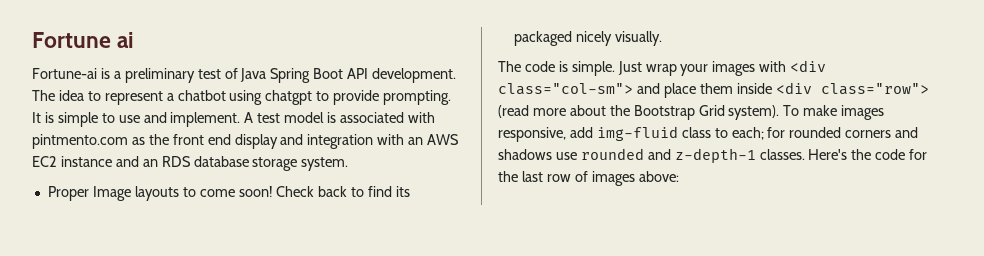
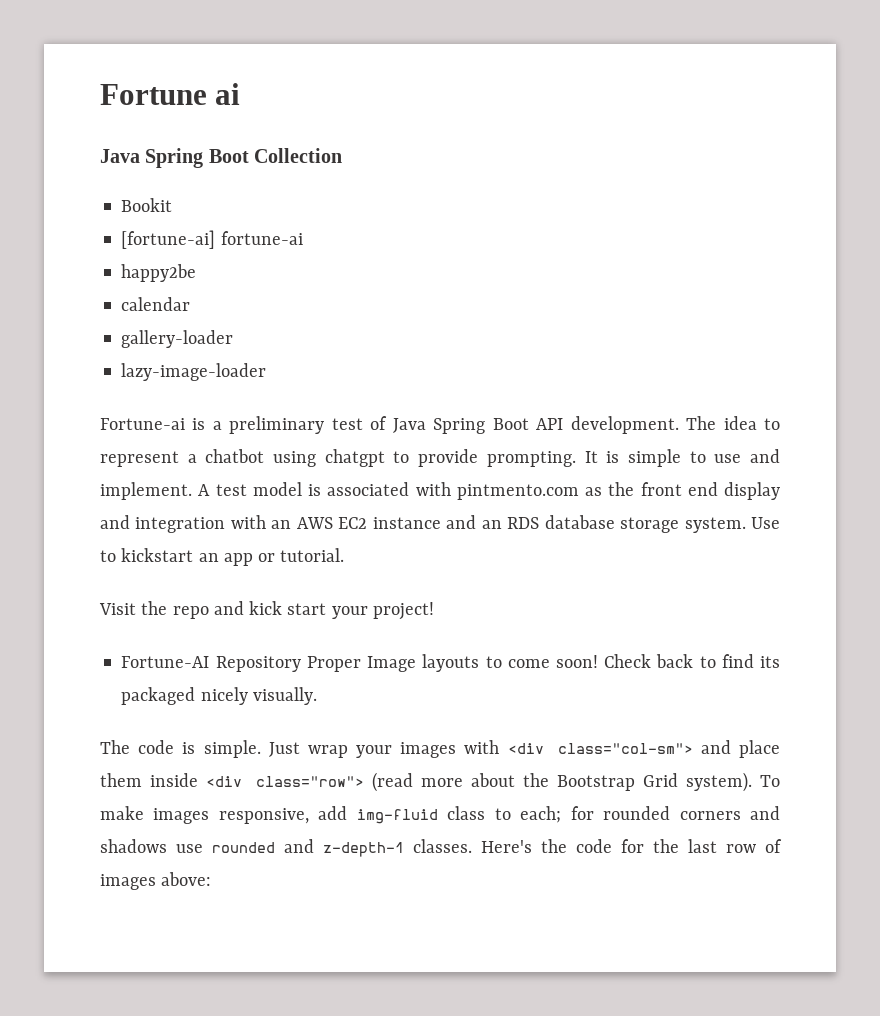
(135, 40) none -> [100,148,343,168] [121,198,173,212] [121,230,303,249] [121,264,197,282] [121,297,191,311] [121,330,234,348] [121,363,267,381] // Java Spring Boot Collection // Bookit // [fortune-ai] fortune-ai // happy2be // calendar // gallery-loader // lazy-image-loader
(349, 164) // -> [750,517,780,529] [100,548,345,566] [99,601,434,620] [121,656,301,672] Use to kickstart an app or tutorial. // Visit the repo and kick start your project! // Fortune-AI Repository

